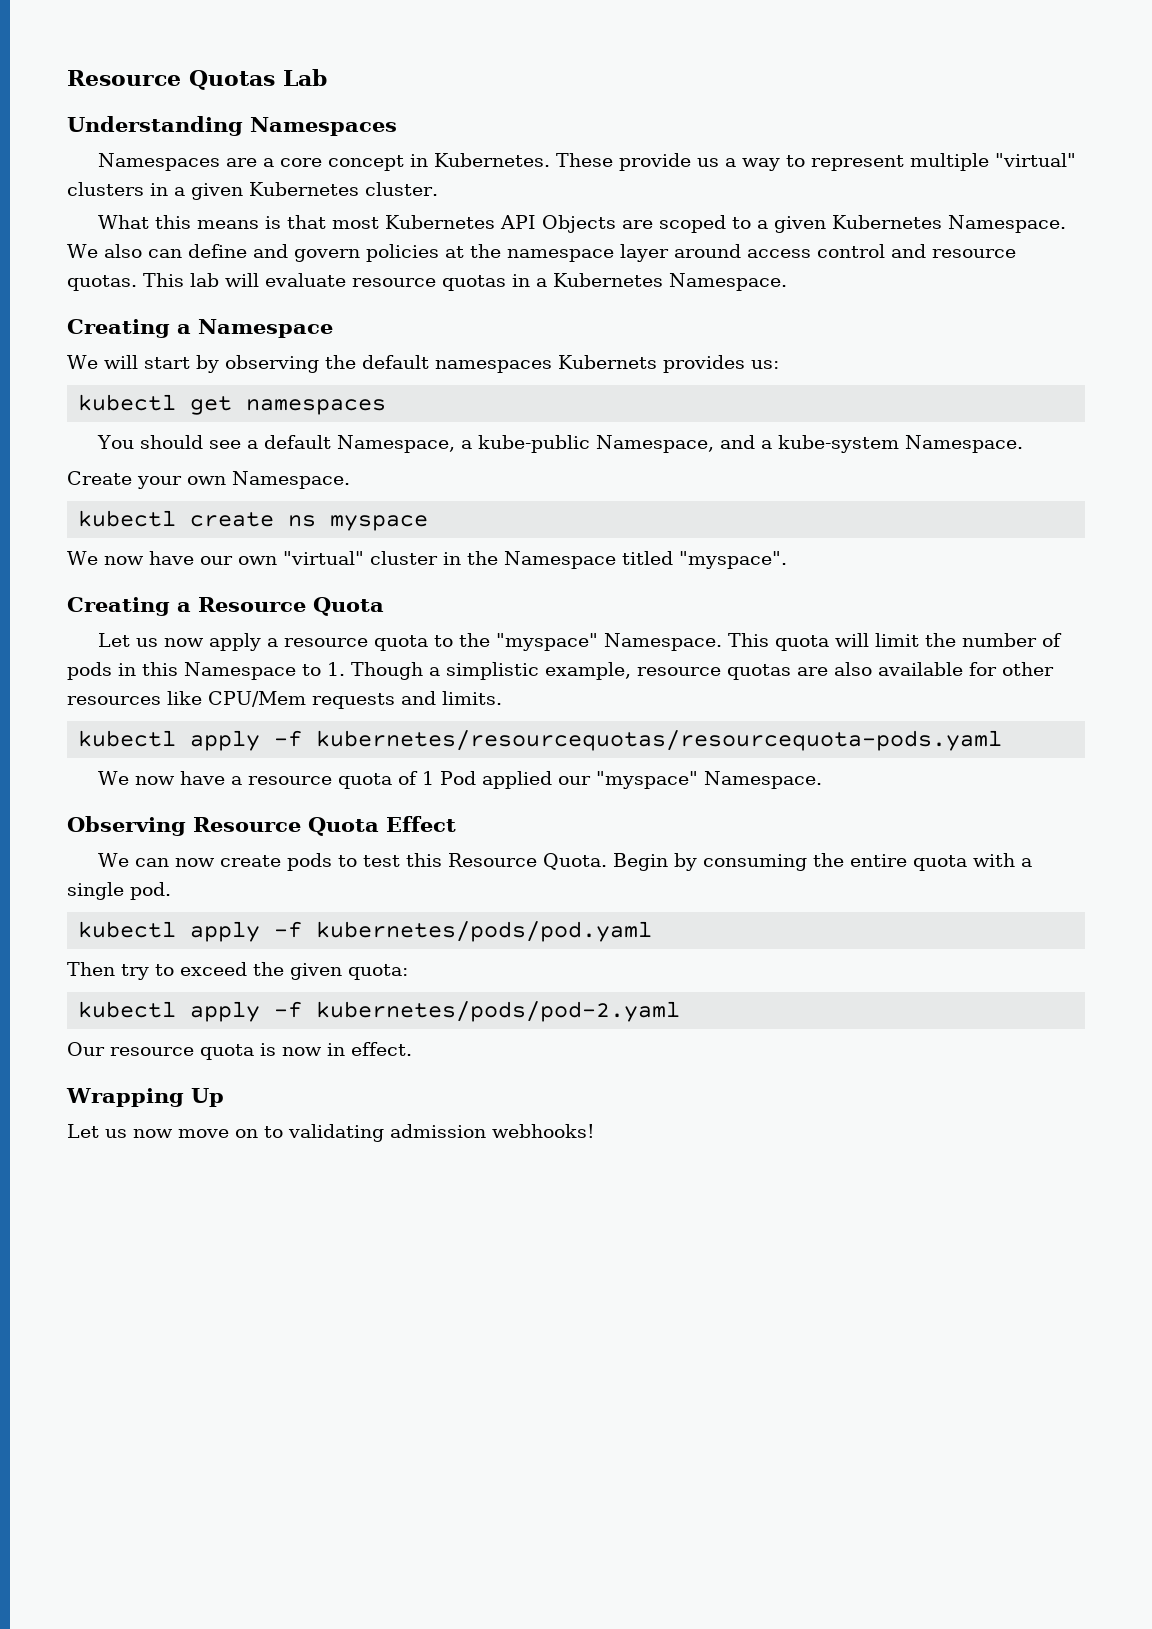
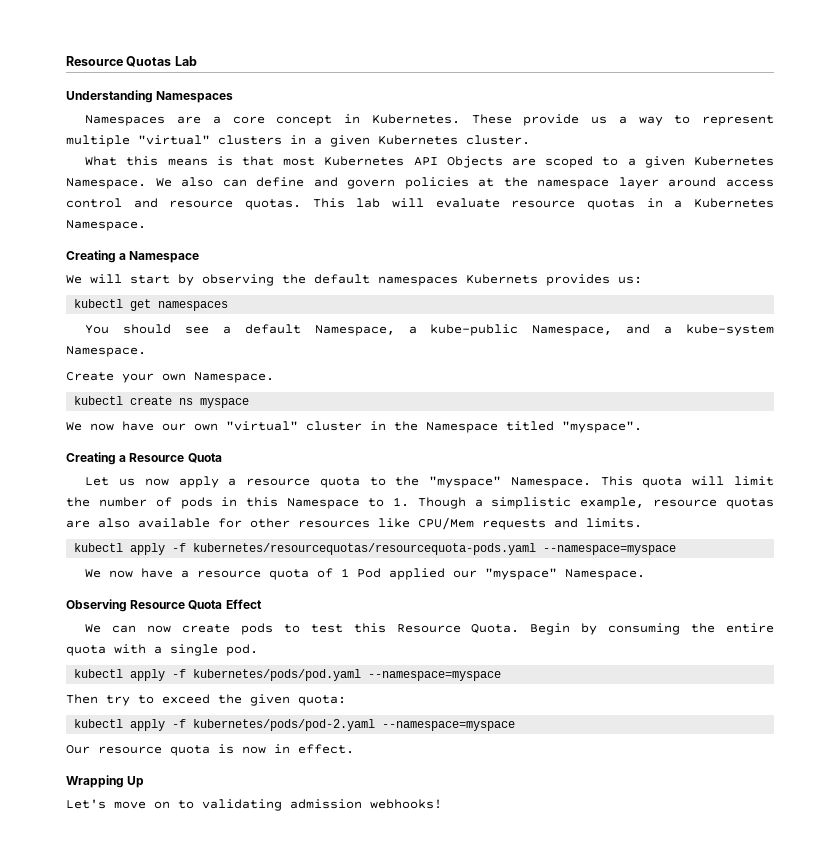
(1003, 740) none -> [543,545,677,555] --namespace=myspace
(653, 931) none -> [368,671,502,681] --namespace=myspace
(681, 1011) none -> [382,721,516,731] --namespace=myspace
[67,1124,173,1138] Let us now -> [66,799,106,809] Let's

